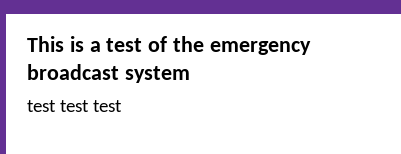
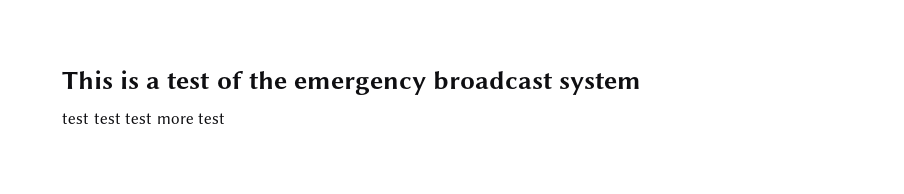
(122, 106) none -> [156,113,226,124] more test

